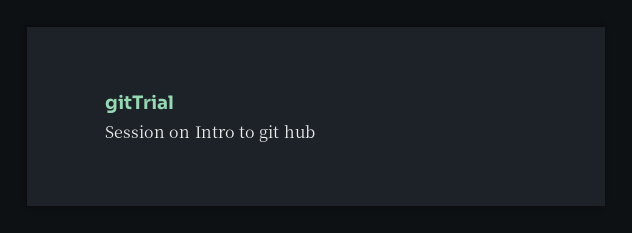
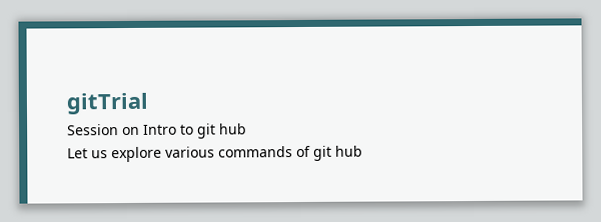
(315, 131) none -> [67,145,363,163] // Let us explore various commands of git hub

